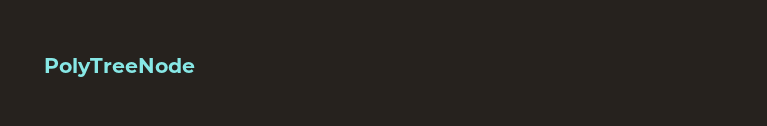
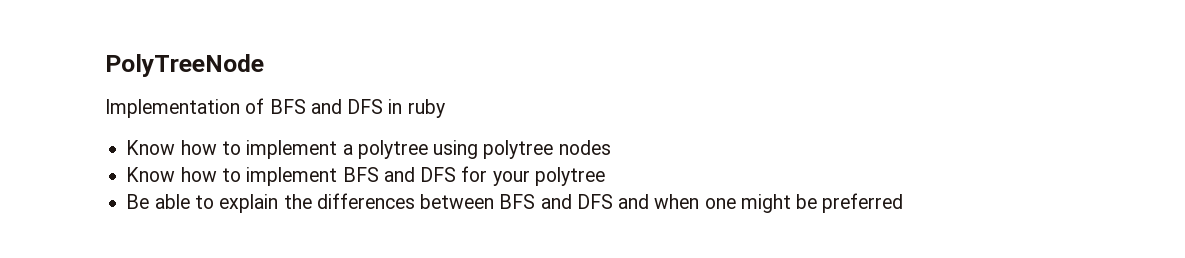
(195, 67) none -> [105,98,445,118] [126,140,611,159] [126,166,605,186] [126,193,904,213] // Implementation of BFS and DFS in ruby // Know how to implement a polytree using polytree nodes // Know how to implement BFS and DFS for your polytree // Be able to explain the differences between BFS and DFS and when one might be preferred

